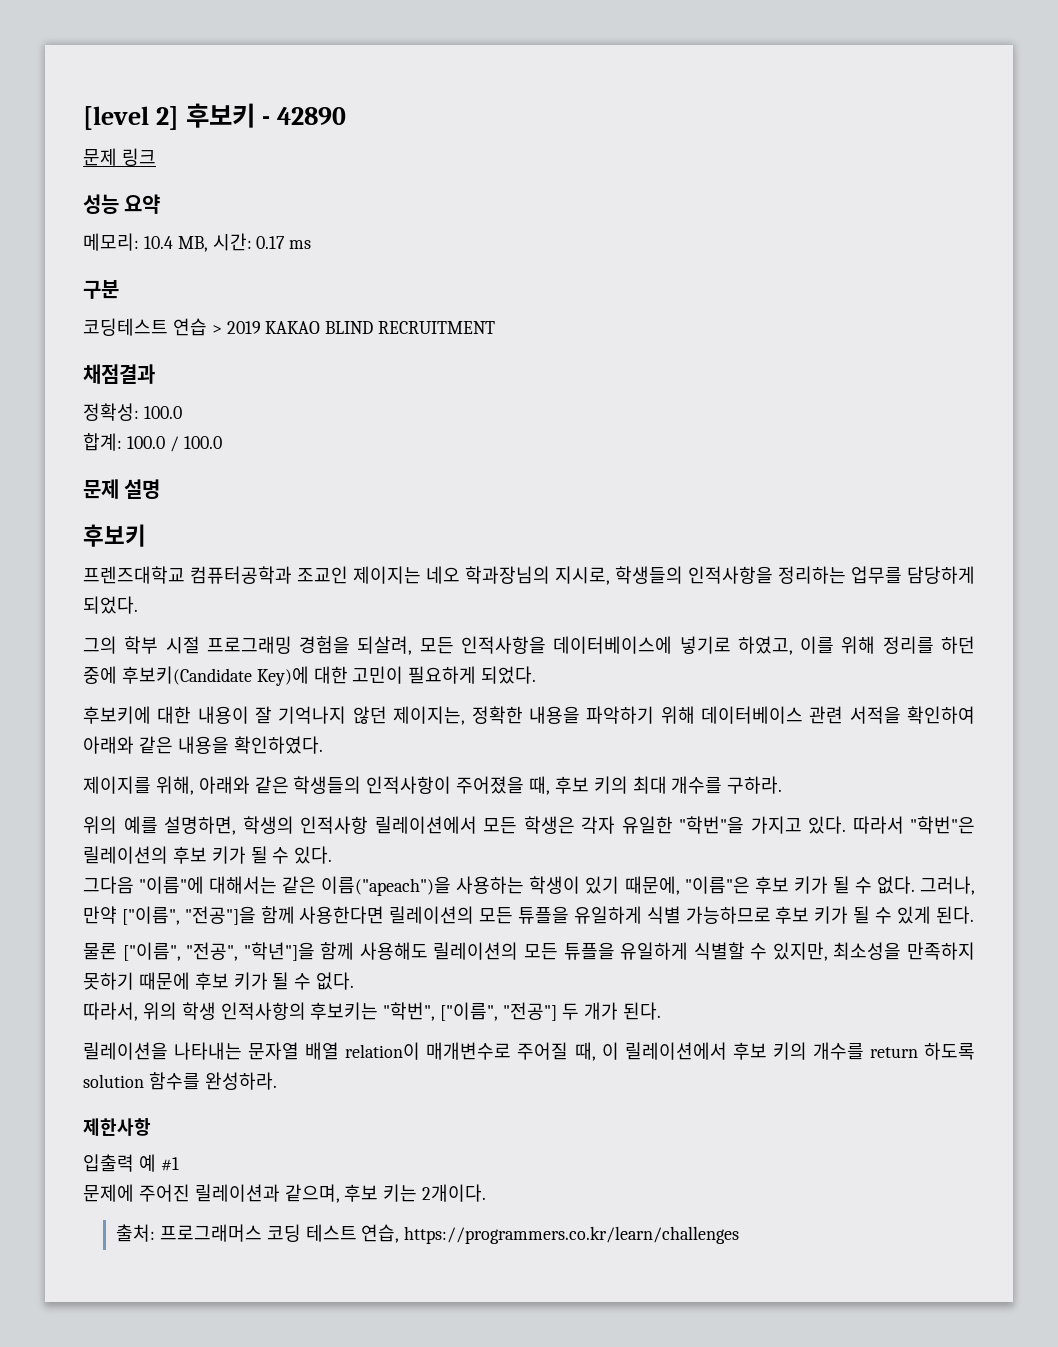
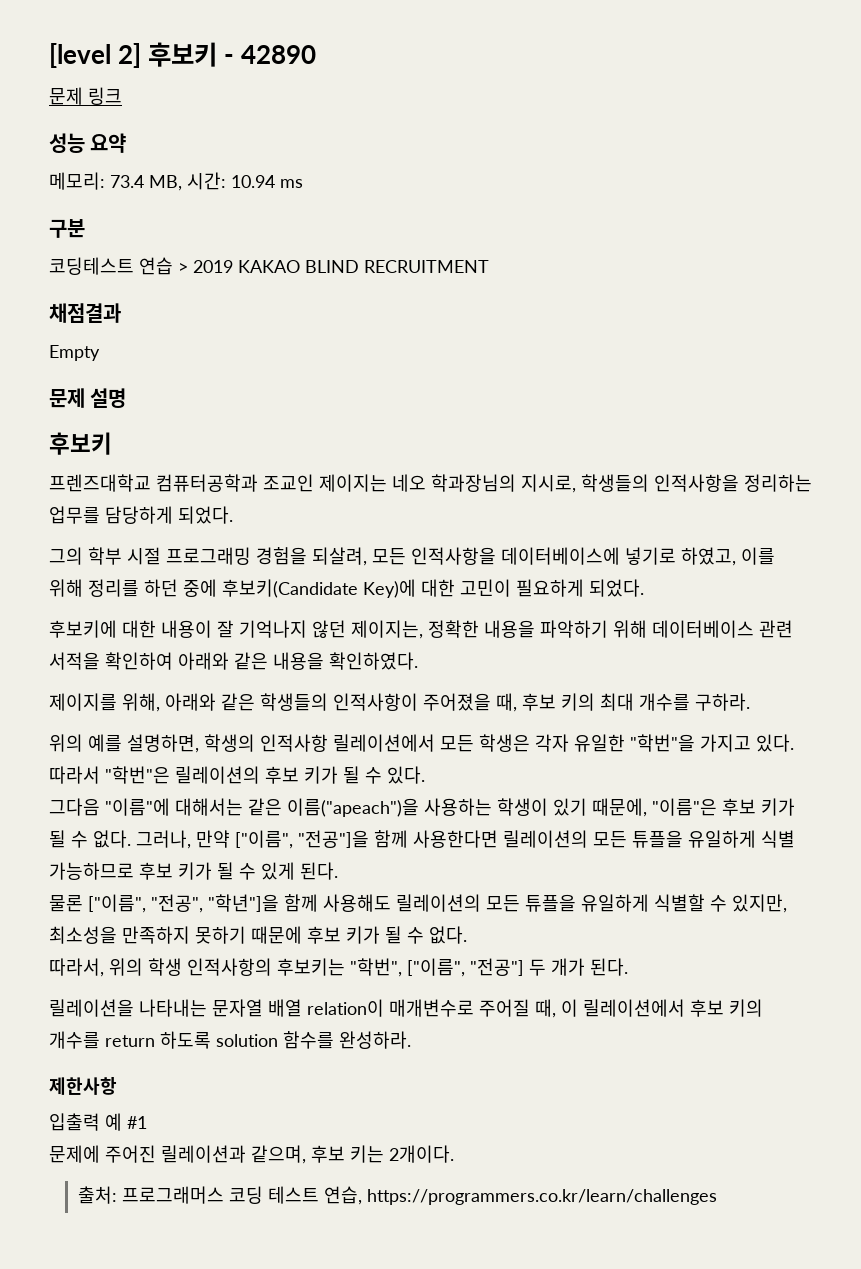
[143,236,173,249] 10.4 -> [110,175,144,188] 73.4
[256,236,286,249] 0.17 -> [231,175,275,188] 10.94
[83,403,182,421] [83,433,222,452] 정확성: 100.0 // 합계: 100.0 / 100.0 -> [49,345,100,361] Empty

